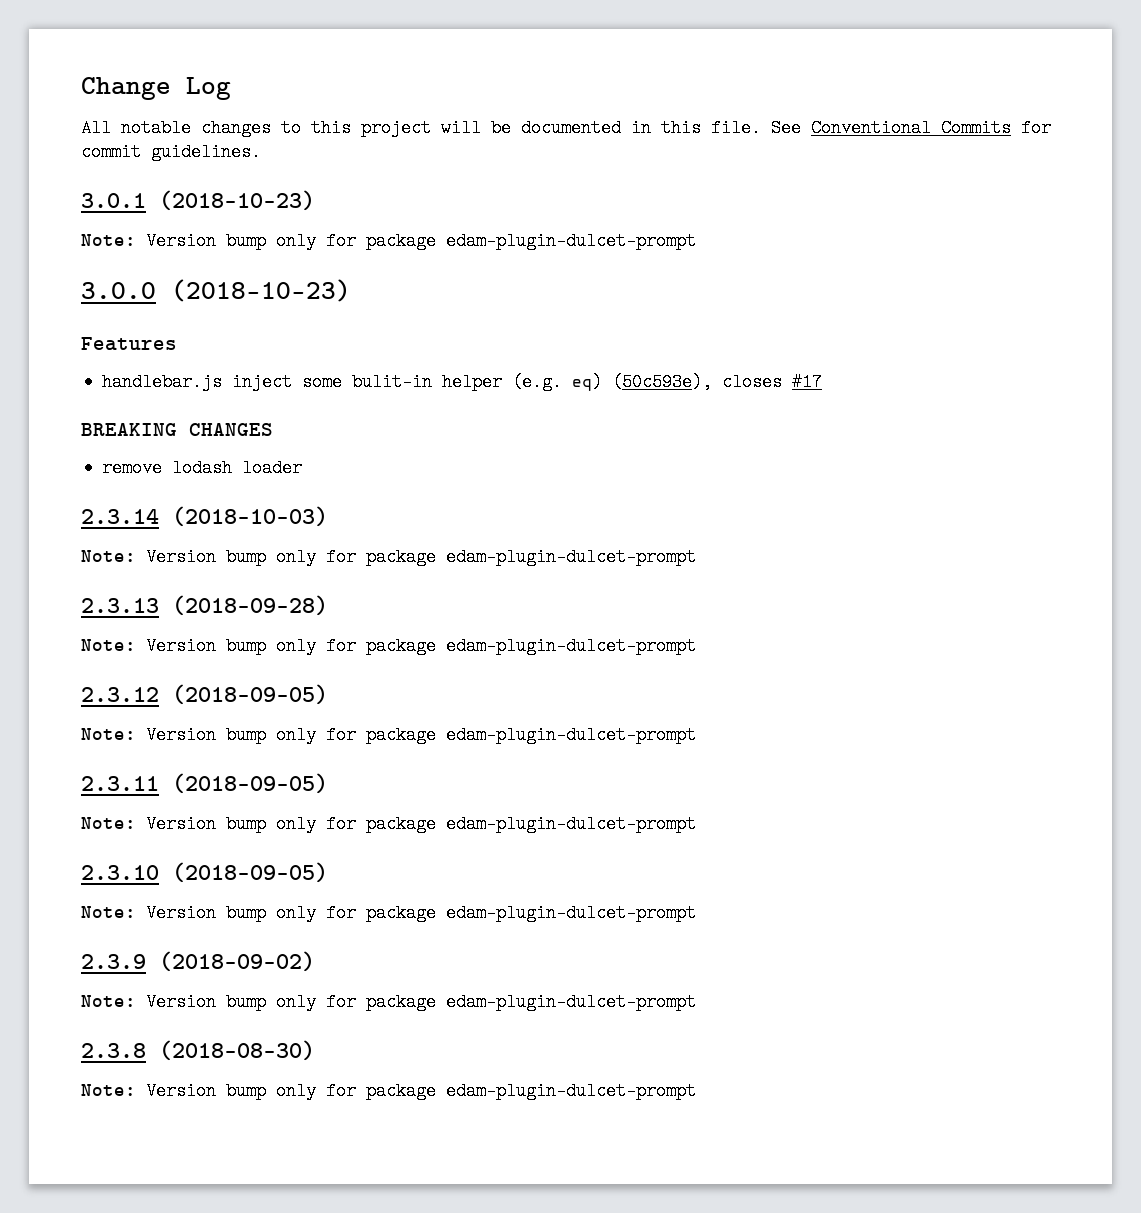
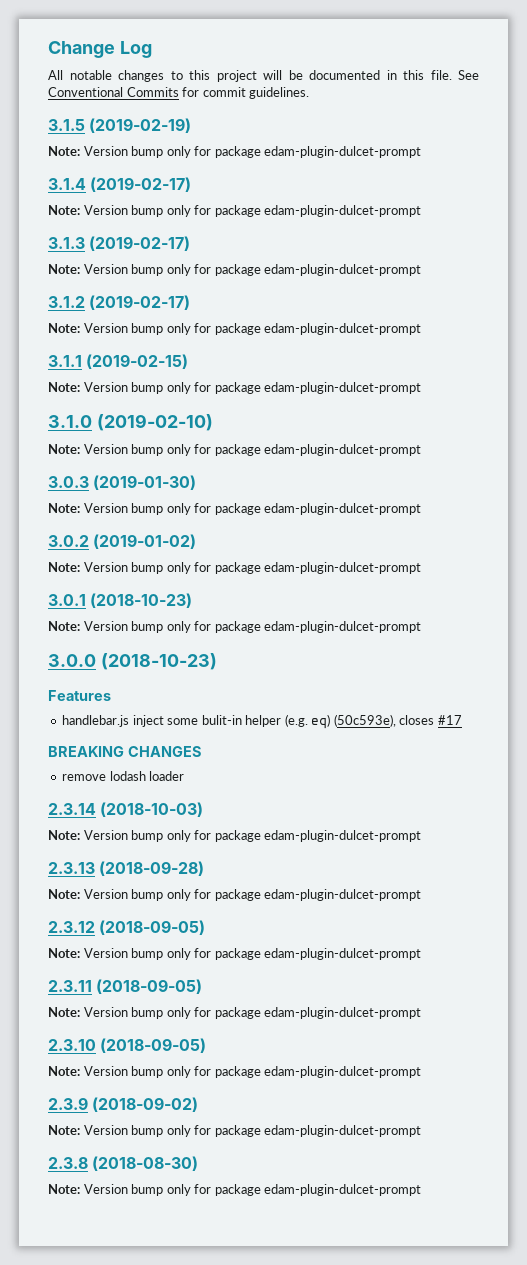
(261, 152) none -> [48,118,192,133] [48,146,422,158] [48,177,192,192] [48,205,422,217] [48,236,191,251] [48,264,422,276] [48,295,191,310] [48,323,422,335] [48,354,189,369] [48,382,422,394] [48,414,213,431] [48,444,422,456] [48,475,197,490] [48,503,422,515] [48,534,197,549] [48,562,422,574] // 3.1.5 (2019-02-19) // Note: Version bump only for package edam-plugin-dulcet-prompt // 3.1.4 (2019-02-17) // Note: Version bump only for package edam-plugin-dulcet-prompt // 3.1.3 (2019-02-17) // Note: Version bump only for package edam-plugin-dulcet-prompt // 3.1.2 (2019-02-17) // Note: Version bump only for package edam-plugin-dulcet-prompt // 3.1.1 (2019-02-15) // Note: Version bump only for package edam-plugin-dulcet-prompt // 3.1.0 (2019-02-10) // Note: Version bump only for package edam-plugin-dulcet-prompt // 3.0.3 (2019-01-30) // Note: Version bump only for package edam-plugin-dulcet-prompt // 3.0.2 (2019-01-02) // Note: Version bump only for package edam-plugin-dulcet-prompt

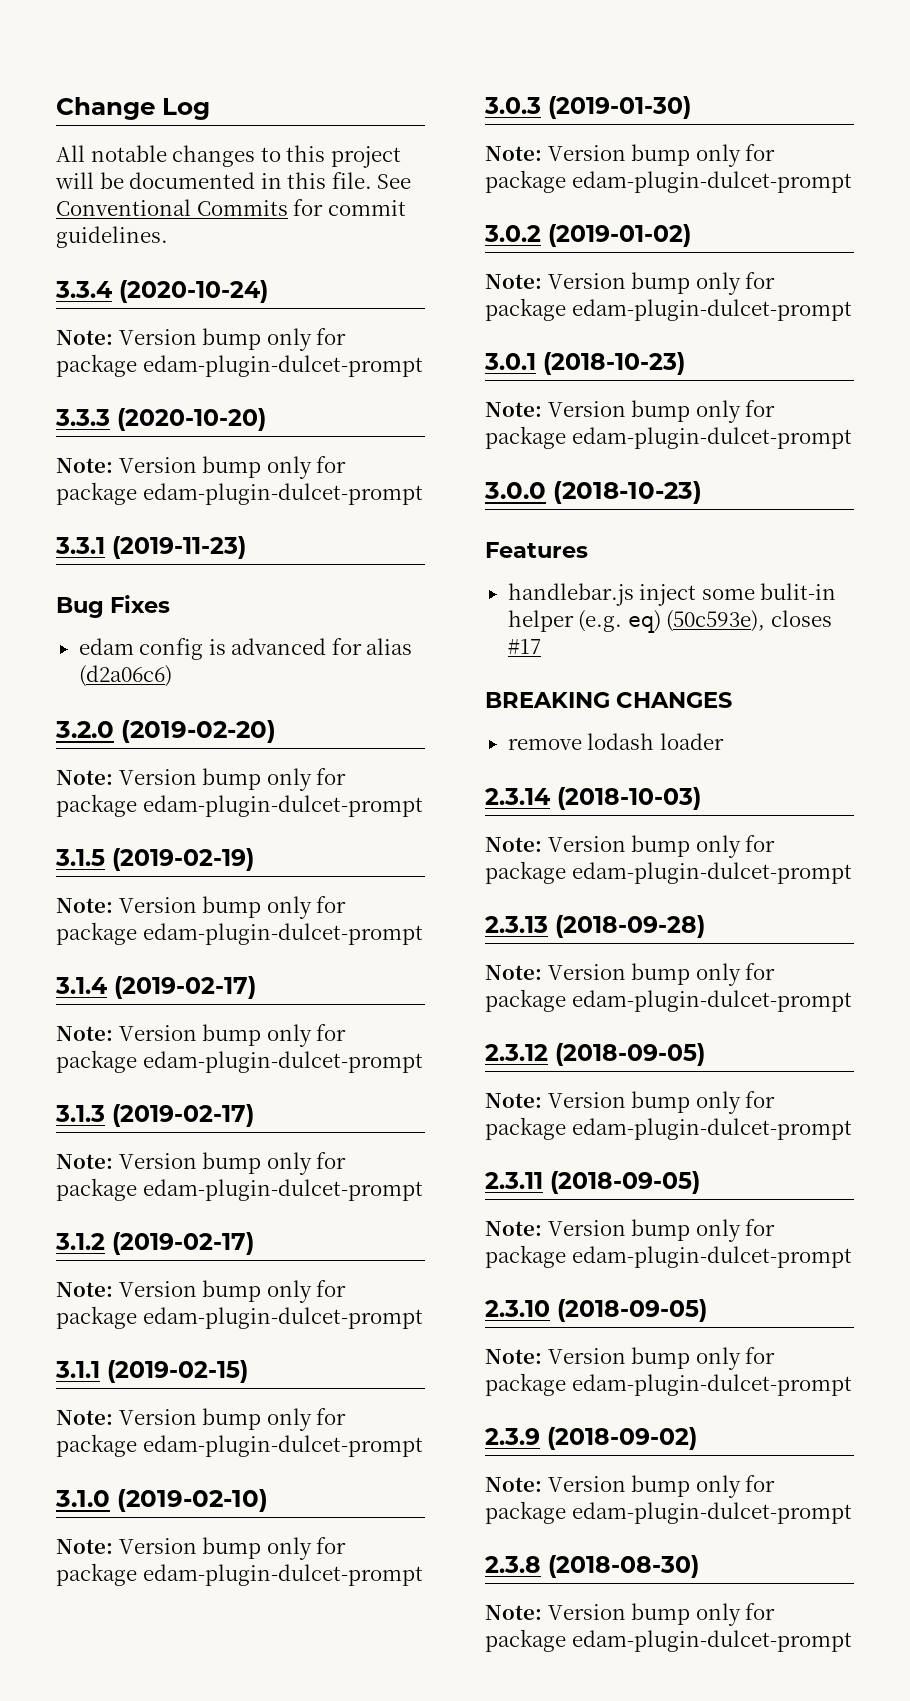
(310, 93) none -> [55,280,268,303] [56,328,347,351] [56,354,423,377] [55,408,266,431] [56,456,347,479] [56,482,423,505] [55,536,246,559] [56,595,171,618] [78,638,413,660] [78,665,172,687] [55,720,276,743] [56,768,347,791] [56,794,423,817] // 3.3.4 (2020-10-24) // Note: Version bump only for package edam-plugin-dulcet-prompt // 3.3.3 (2020-10-20) // Note: Version bump only for package edam-plugin-dulcet-prompt // 3.3.1 (2019-11-23) // Bug Fixes // edam config is advanced for alias (d2a06c6) // 3.2.0 (2019-02-20) // Note: Version bump only for package edam-plugin-dulcet-prompt

